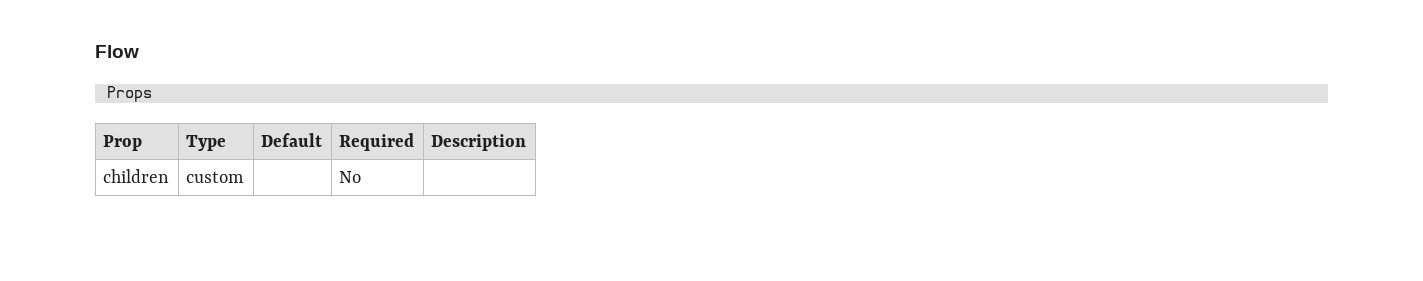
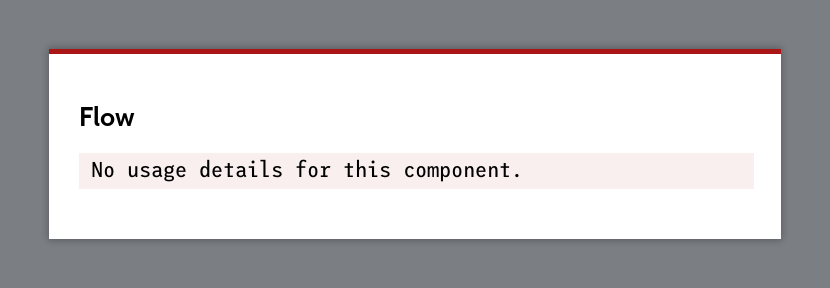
[107,86,152,102] [103,135,143,151] [186,135,227,151] [261,133,323,147] [339,133,415,151] [431,134,527,151] [103,169,170,183] [186,171,245,183] [339,171,362,183] Props // Prop | Type | Default | Required | Description // children | custom | | No | -> [91,159,524,182] No usage details for this component.

